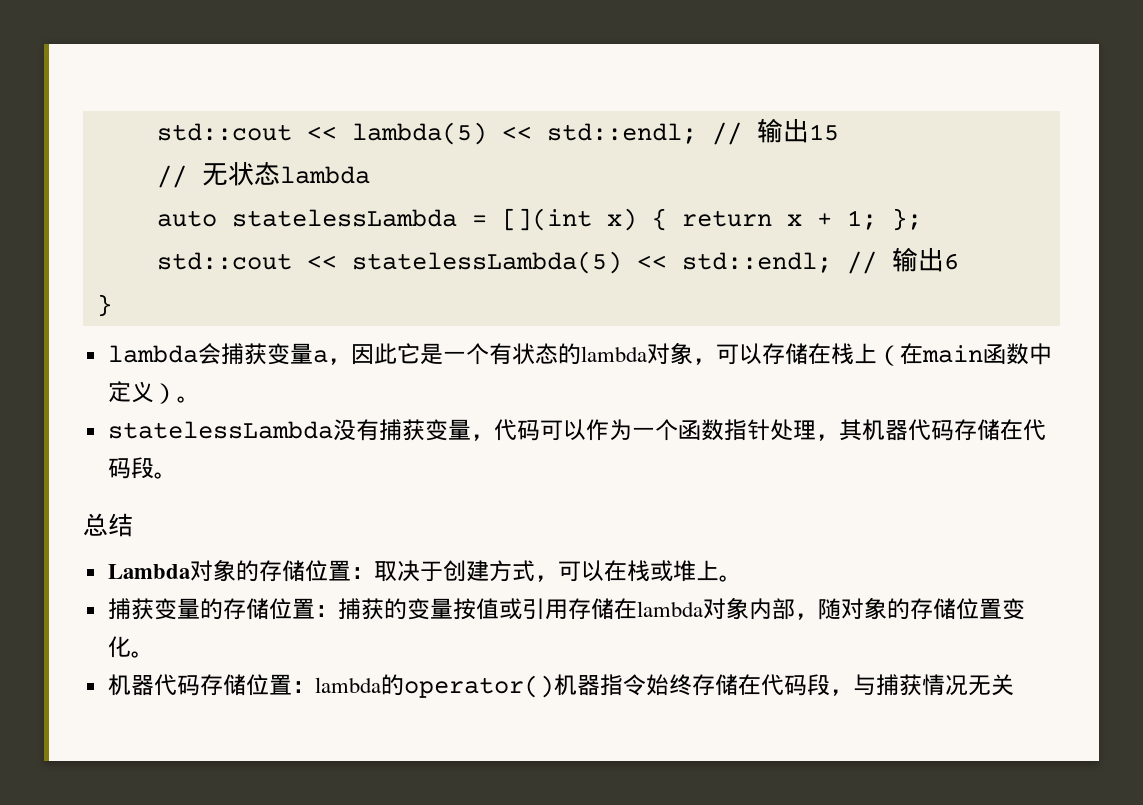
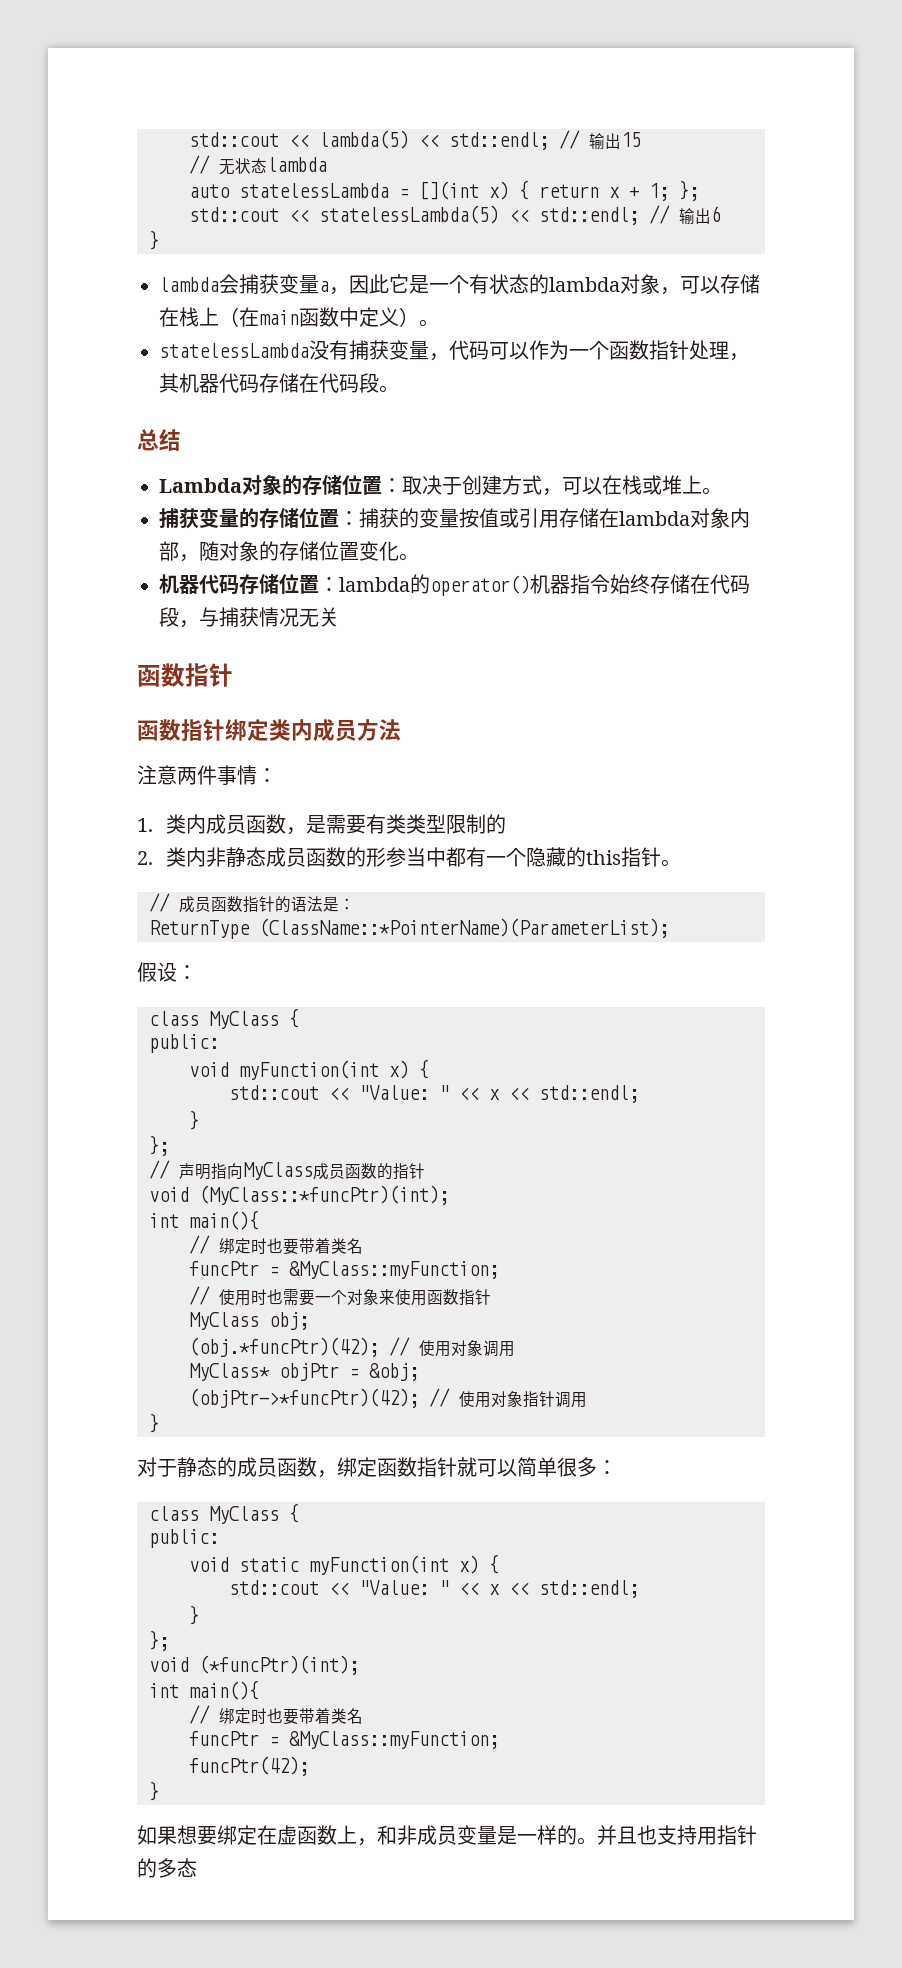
(1014, 685) none -> [137,663,233,687] [137,719,401,742] [137,765,277,785] [137,814,507,835] [137,847,682,867] [149,893,355,913] [149,918,669,939] [137,962,197,982] [149,1008,299,1029] [149,1034,219,1053] [189,1059,429,1080] [229,1085,639,1103] [189,1110,199,1130] [149,1135,169,1156] [149,1160,425,1180] [149,1185,449,1205] [149,1210,259,1230] [189,1235,363,1255] [189,1261,499,1279] [189,1286,491,1306] [189,1312,309,1330] [189,1337,515,1357] [189,1363,419,1381] [189,1388,587,1408] [149,1413,159,1433] [137,1457,617,1478] [149,1503,299,1524] [149,1529,219,1548] [189,1554,499,1575] [229,1580,639,1598] [189,1605,199,1625] [149,1630,169,1651] [149,1655,359,1675] [149,1680,259,1700] [189,1705,363,1725] [189,1731,499,1749] [189,1756,309,1776] [149,1781,159,1801] [137,1825,757,1846] [137,1858,197,1878] // 函数指针 // 函数指针绑定类内成员方法 // 注意两件事情： // 1.类内成员函数，是需要有类类型限制的 // 2.类内非静态成员函数的形参当中都有一个隐藏的this指针。 // // 成员函数指针的语法是： // ReturnType (ClassName::*PointerName)(ParameterList); // 假设： // class MyClass { // public: // void myFunction(int x) { // std::cout << "Value: " << x << std::endl; // } // }; // // 声明指向MyClass成员函数的指针 // void (MyClass::*funcPtr)(int); // int main(){ // // 绑定时也要带着类名 // funcPtr = &MyClass::myFunction; // // 使用时也需要一个对象来使用函数指针 // MyClass obj; // (obj.*funcPtr)(42); // 使用对象调用 // MyClass* objPtr = &obj; // (objPtr->*funcPtr)(42); // 使用对象指针调用 // } // 对于静态的成员函数，绑定函数指针就可以简单很多： // class MyClass { // public: // void static myFunction(int x) { // std::cout << "Value: " << x << std::endl; // } // }; // void (*funcPtr)(int); // int main(){ // // 绑定时也要带着类名 // funcPtr = &MyClass::myFunction; // funcPtr(42); // } // 如果想要绑定在虚函数上，和非成员变量是一样的。并且也支持用指针的多态

